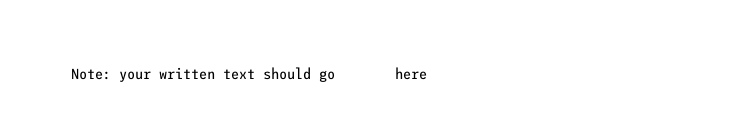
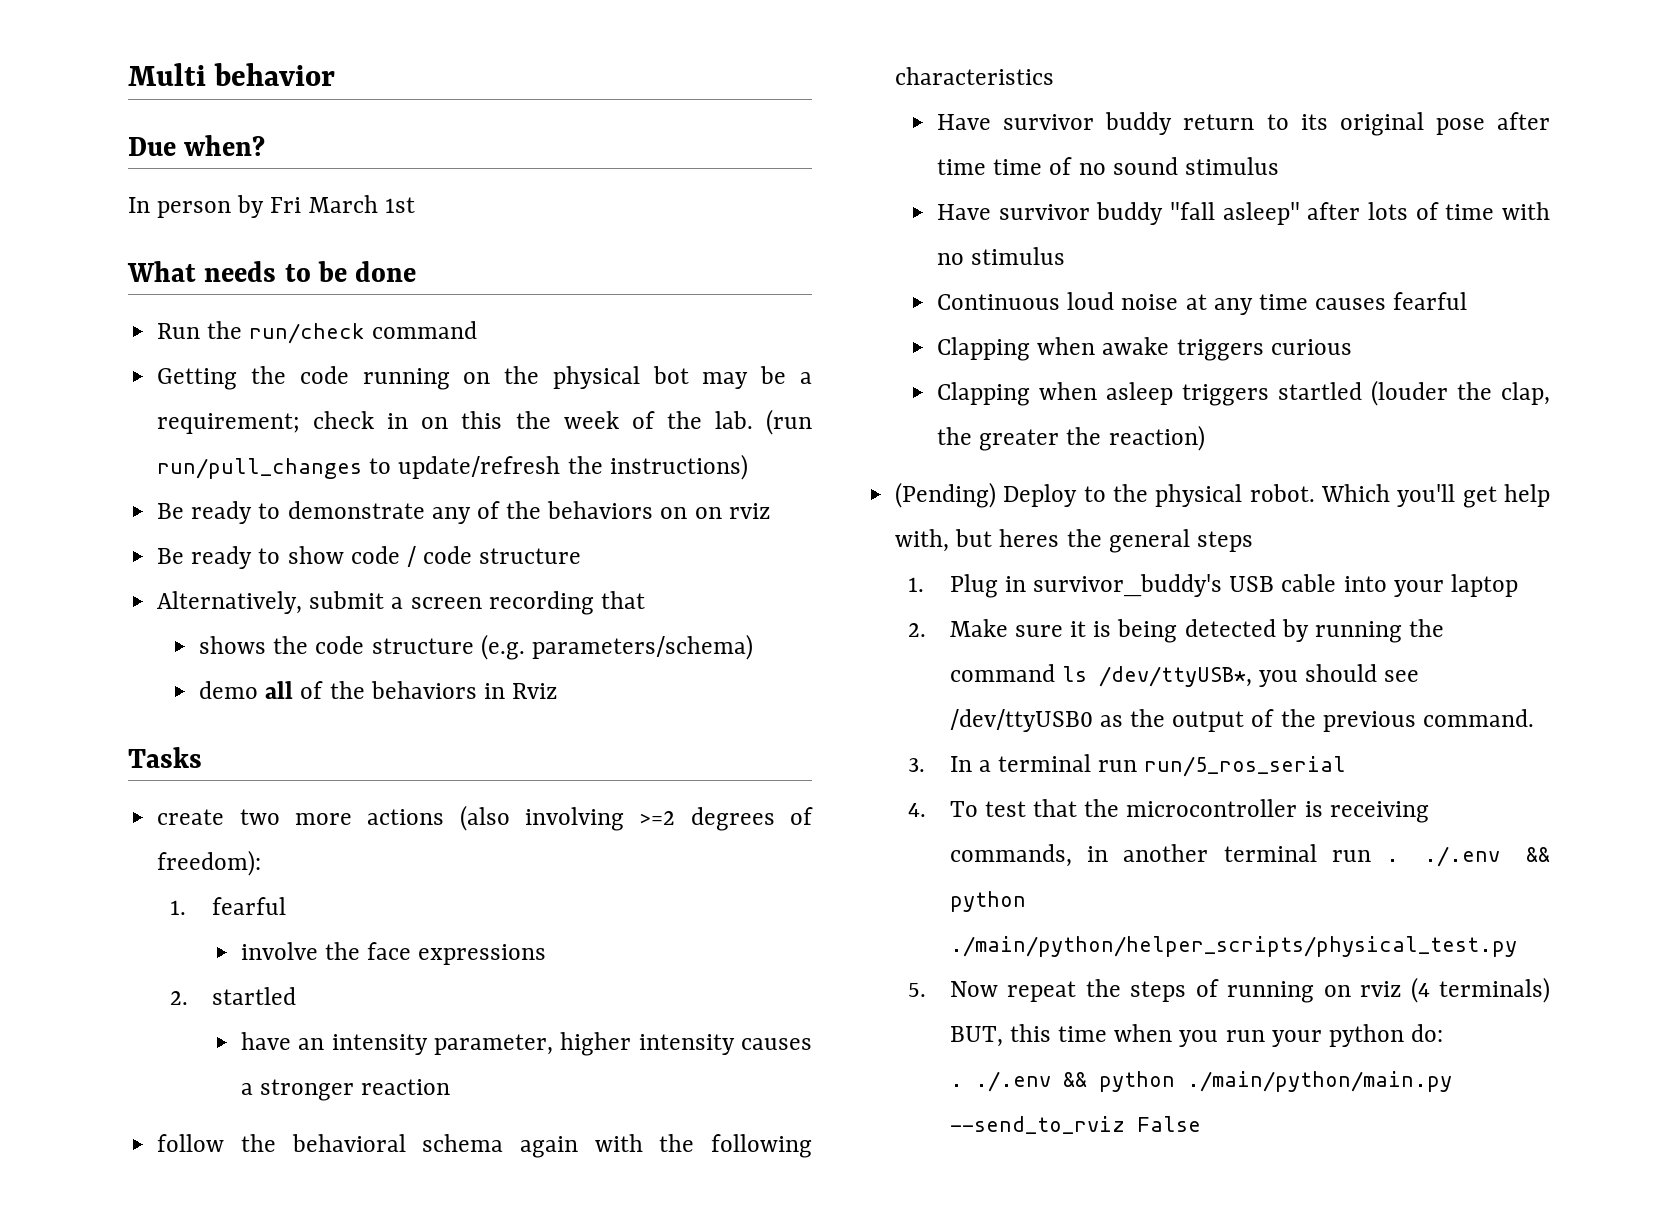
[71,67,427,82] Note: your written text should go here -> [128,63,336,86] [128,135,266,156] [128,195,415,218] [127,261,417,282] [157,321,477,344] [157,366,812,390] [157,409,813,435] [157,454,748,480] [157,501,770,524] [157,546,582,569] [157,591,645,615] [199,634,753,660] [199,681,558,699] [128,747,202,768] [157,805,813,831] [157,850,262,876] [169,897,286,915] [241,942,547,965] [169,987,296,1005] [241,1032,812,1056] [241,1079,451,1101] [157,1134,812,1158] [895,67,1055,85] [937,112,1550,136] [937,157,1279,175] [937,202,1550,225] [937,247,1066,265] [937,292,1468,315] [937,337,1352,361] [937,380,1550,406] [937,425,1205,451] [895,482,1550,508] [895,529,1253,553] [907,574,1518,598] [907,619,1445,643] [949,664,1420,687] [949,709,1534,732] [907,754,1347,777] [907,799,1429,823] [949,844,1550,867] [949,891,1026,912] [949,936,1517,957] [907,977,1550,1003] [949,1024,1444,1047] [949,1071,1452,1092] [949,1116,1201,1134] Multi behavior // Due when? // In person by Fri March 1st // What needs to be done // Run the run/check command // Getting the code running on the physical bot may be a requirement; check in on this the week of the lab. (run run/pull_changes to update/refresh the instructions) // Be ready to demonstrate any of the behaviors on on rviz // Be ready to show code / code structure // Alternatively, submit a screen recording that // shows the code structure (e.g. parameters/schema) // demo all of the behaviors in Rviz // Tasks // create two more actions (also involving >=2 degrees of freedom): // 1. fearful // involve the face expressions // 2. startled // have an intensity parameter, higher intensity causes a stronger reaction // follow the behavioral schema again with the following characteristics // Have survivor buddy return to its original pose after time time of no sound stimulus // Have survivor buddy "fall asleep" after lots of time with no stimulus // Continuous loud noise at any time causes fearful // Clapping when awake triggers curious // Clapping when asleep triggers startled (louder the clap, the greater the reaction) // (Pending) Deploy to the physical robot. Which you'll get help with, but heres the general steps // 1. Plug in survivor_buddy's USB cable into your laptop // 2. Make sure it is being detected by running the command ls /dev/ttyUSB*, you should see /dev/ttyUSB0 as the output of the previous command. // 3. In a terminal run run/5_ros_serial // 4. To test that the microcontroller is receiving commands, in another terminal run . ./.env && python ./main/python/helper_scripts/physical_test.py // 5. Now repeat the steps of running on rviz (4 terminals) BUT, this time when you run your python do: // . ./.env && python ./main/python/main.py --send_to_rviz False

